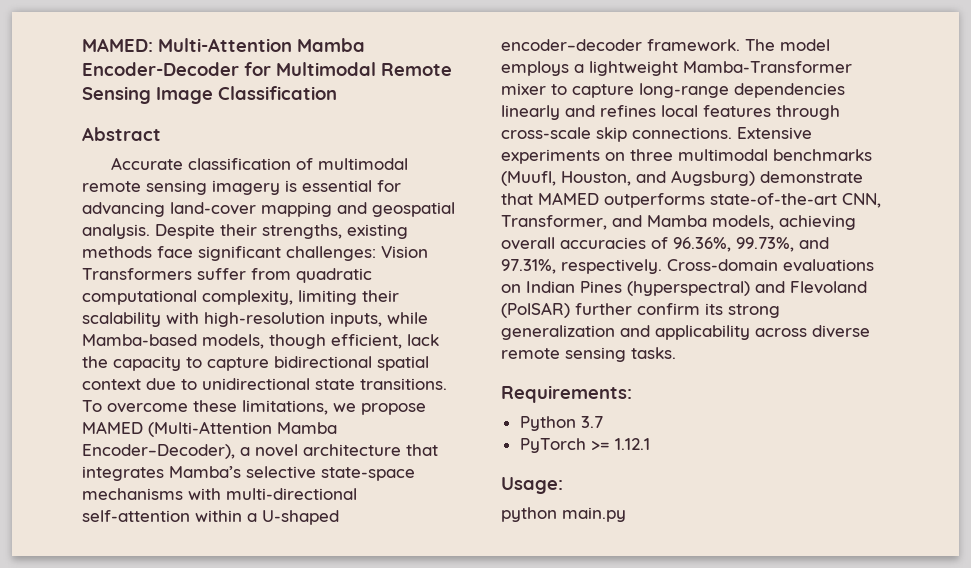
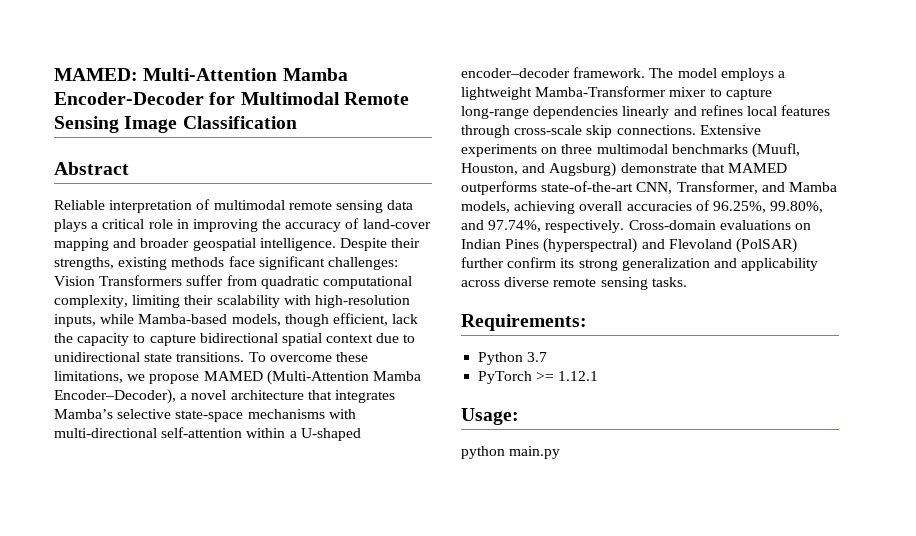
[111,157,292,170] Accurate classification -> [54,200,193,213] Reliable interpretation
[212,180,401,195] [82,202,455,217] [82,224,150,239] imagery is essential for advancing land-cover mapping and geospatial analysis. -> [387,200,414,210] [54,218,431,232] [54,238,336,251] data plays a critical role in improving the accuracy of land-cover mapping and broader geospatial intelligence.
[673,237,829,252] [501,259,556,274] 96.36%, 99.73%, and 97.31%, -> [712,201,824,213] [461,220,542,232] 96.25%, 99.80%, and 97.74%,

